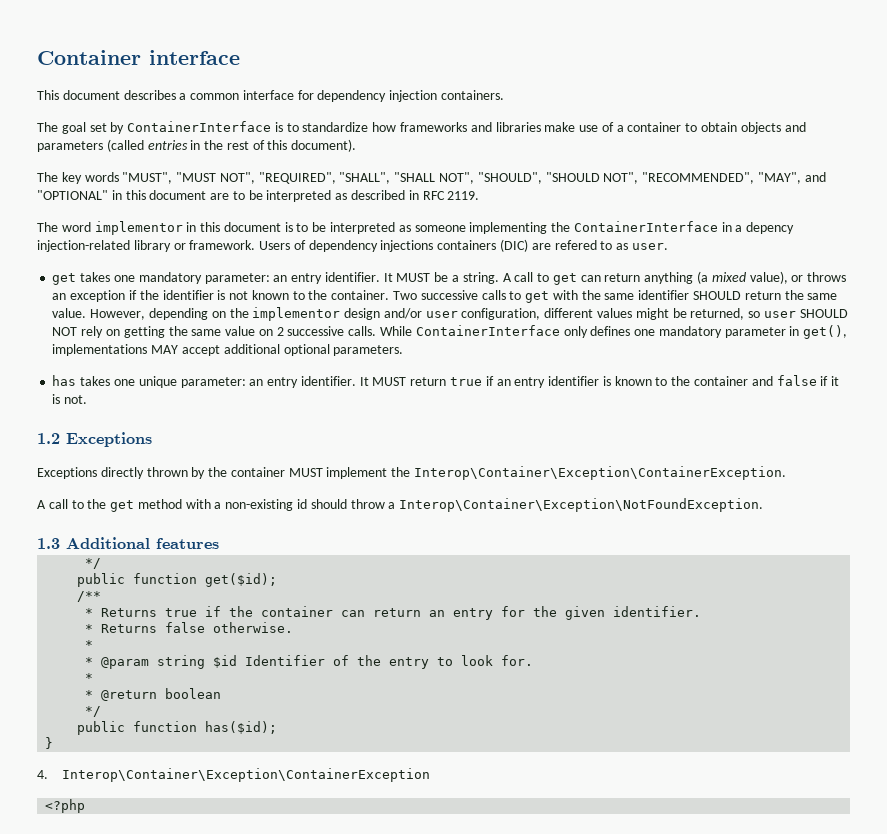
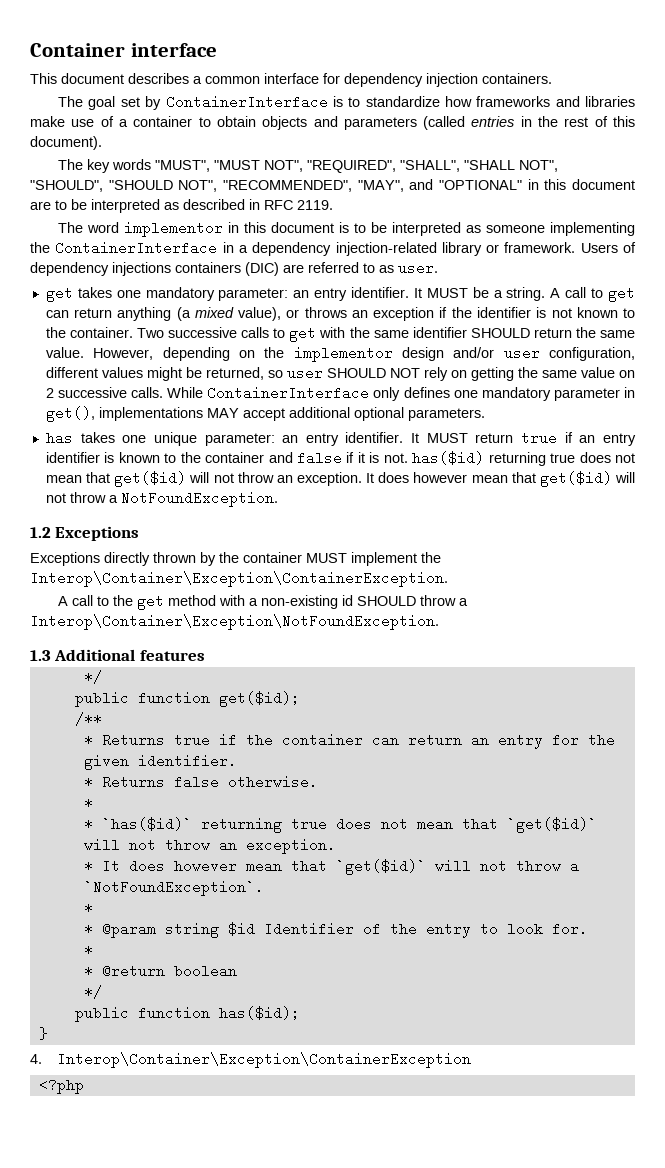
[746,222,795,234] depency -> [252,242,332,256] dependency
[554,240,597,250] refered -> [308,262,359,273] referred
(88, 399) none -> [412,451,635,466] [45,471,635,487] [45,491,278,507] has($id) returning true does not mean that get($id) will not throw an exception. It does however mean that get($id) will not throw a NotFoundException.
[310,499,347,509] should -> [357,596,417,606] SHOULD
(94, 644) none -> [83,817,597,833] [83,838,336,854] [83,859,579,875] [83,880,264,896] [83,901,93,915] // * `has($id)` returning true does not mean that `get($id)` will not throw an exception. // * It does however mean that `get($id)` will not throw a `NotFoundException`. // *

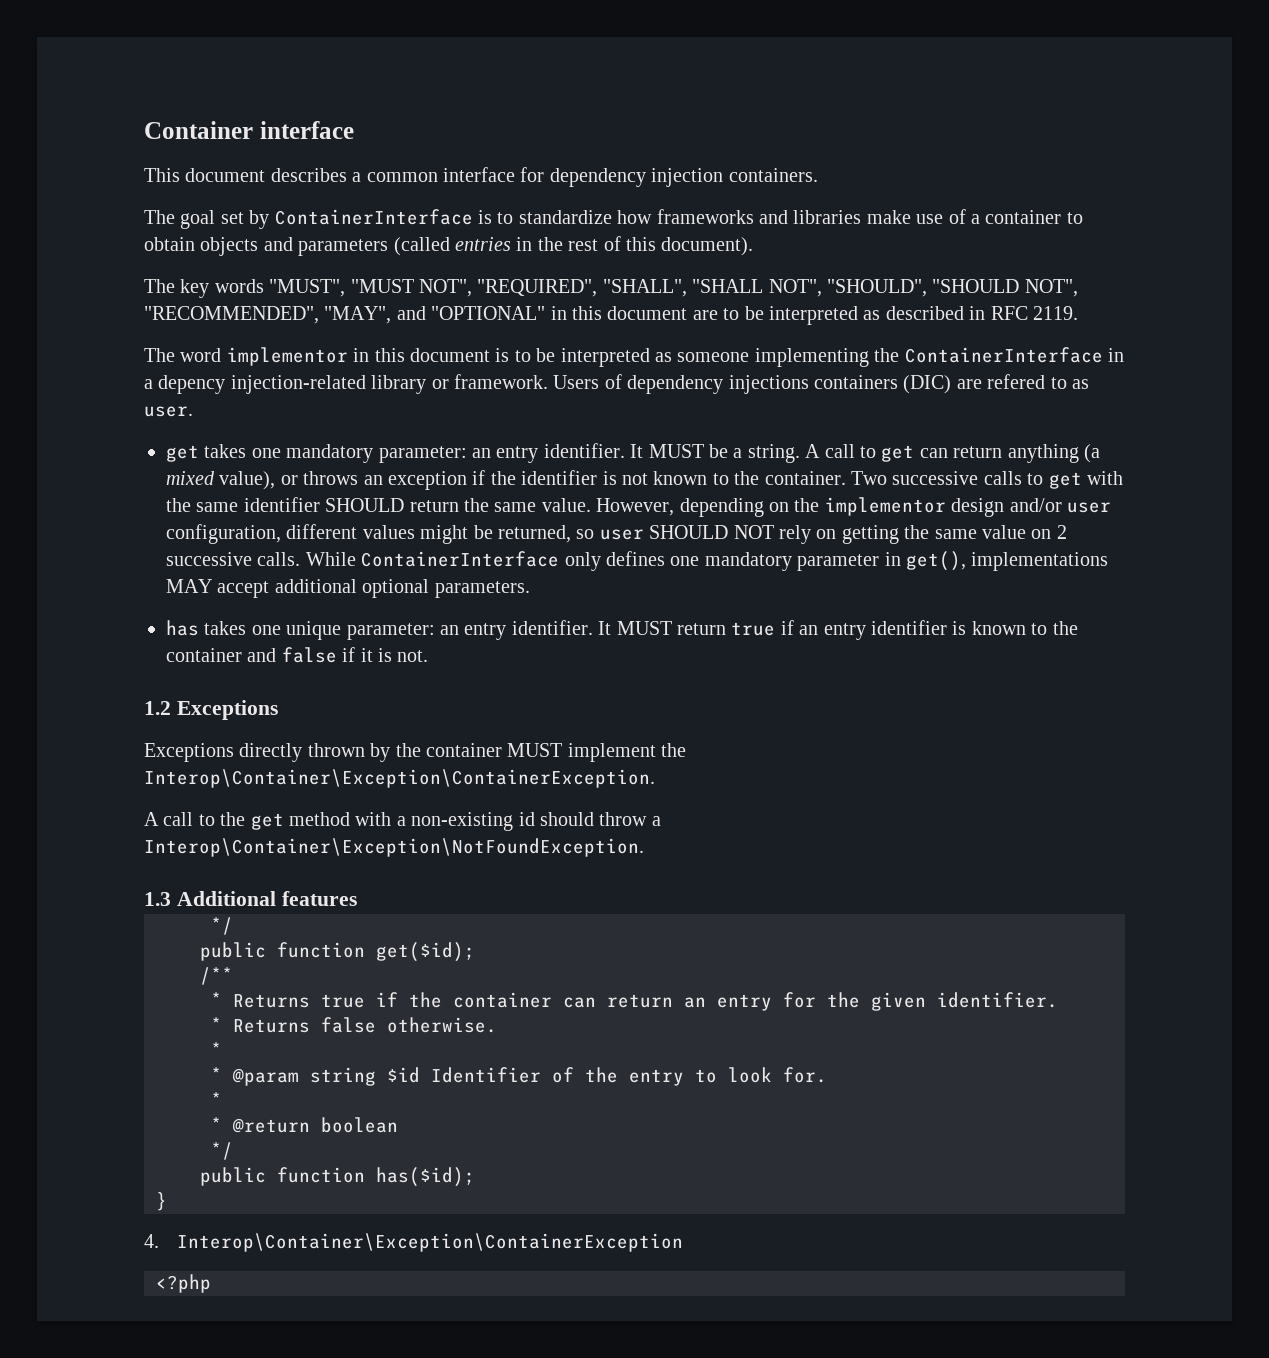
[252,242,332,256] dependency -> [158,375,226,394] depency
[308,262,359,273] referred -> [987,374,1046,389] refered
[412,451,635,466] [45,471,635,487] [45,491,278,507] has($id) returning true does not mean that get($id) will not throw an exception. It does however mean that get($id) will not throw a NotFoundException. -> (429, 656) none
[357,596,417,606] SHOULD -> [540,812,594,826] should
[83,817,597,833] [83,838,336,854] [83,859,579,875] [83,880,264,896] [83,901,93,915] // * `has($id)` returning true does not mean that `get($id)` will not throw an exception. // * It does however mean that `get($id)` will not throw a `NotFoundException`. // * -> (222, 1049) none

